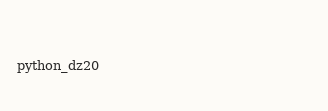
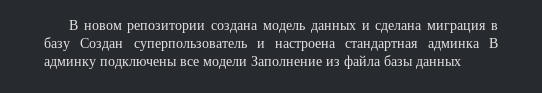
[17,60,99,73] python_dz20 -> [68,20,498,33] [44,37,498,51] [44,55,461,69] В новом репозитории создана модель данных и сделана миграция в базу Создан суперпользователь и настроена стандартная админка В админку подключены все модели Заполнение из файла базы данных

